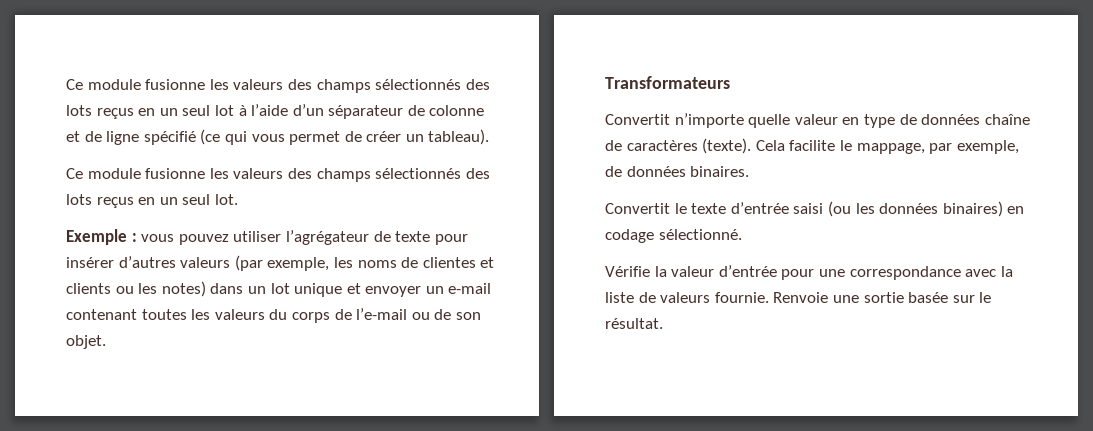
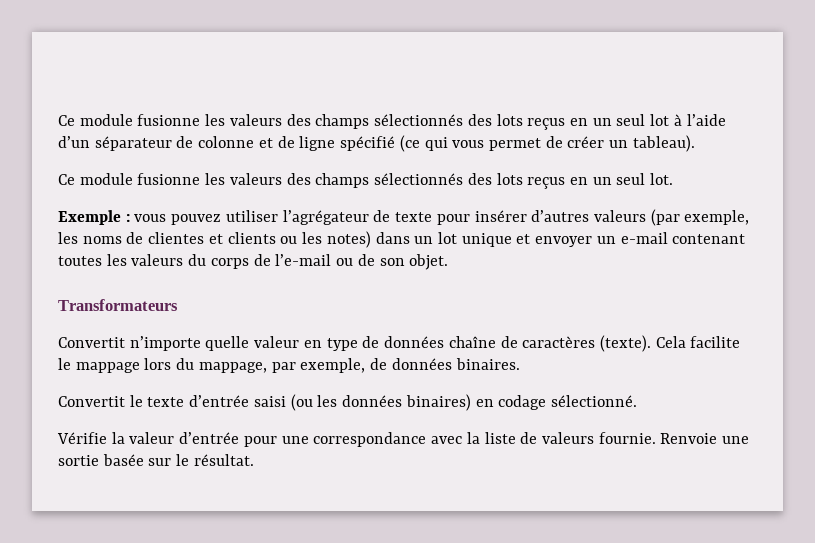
(852, 145) none -> [75,358,195,373] mappage lors du

